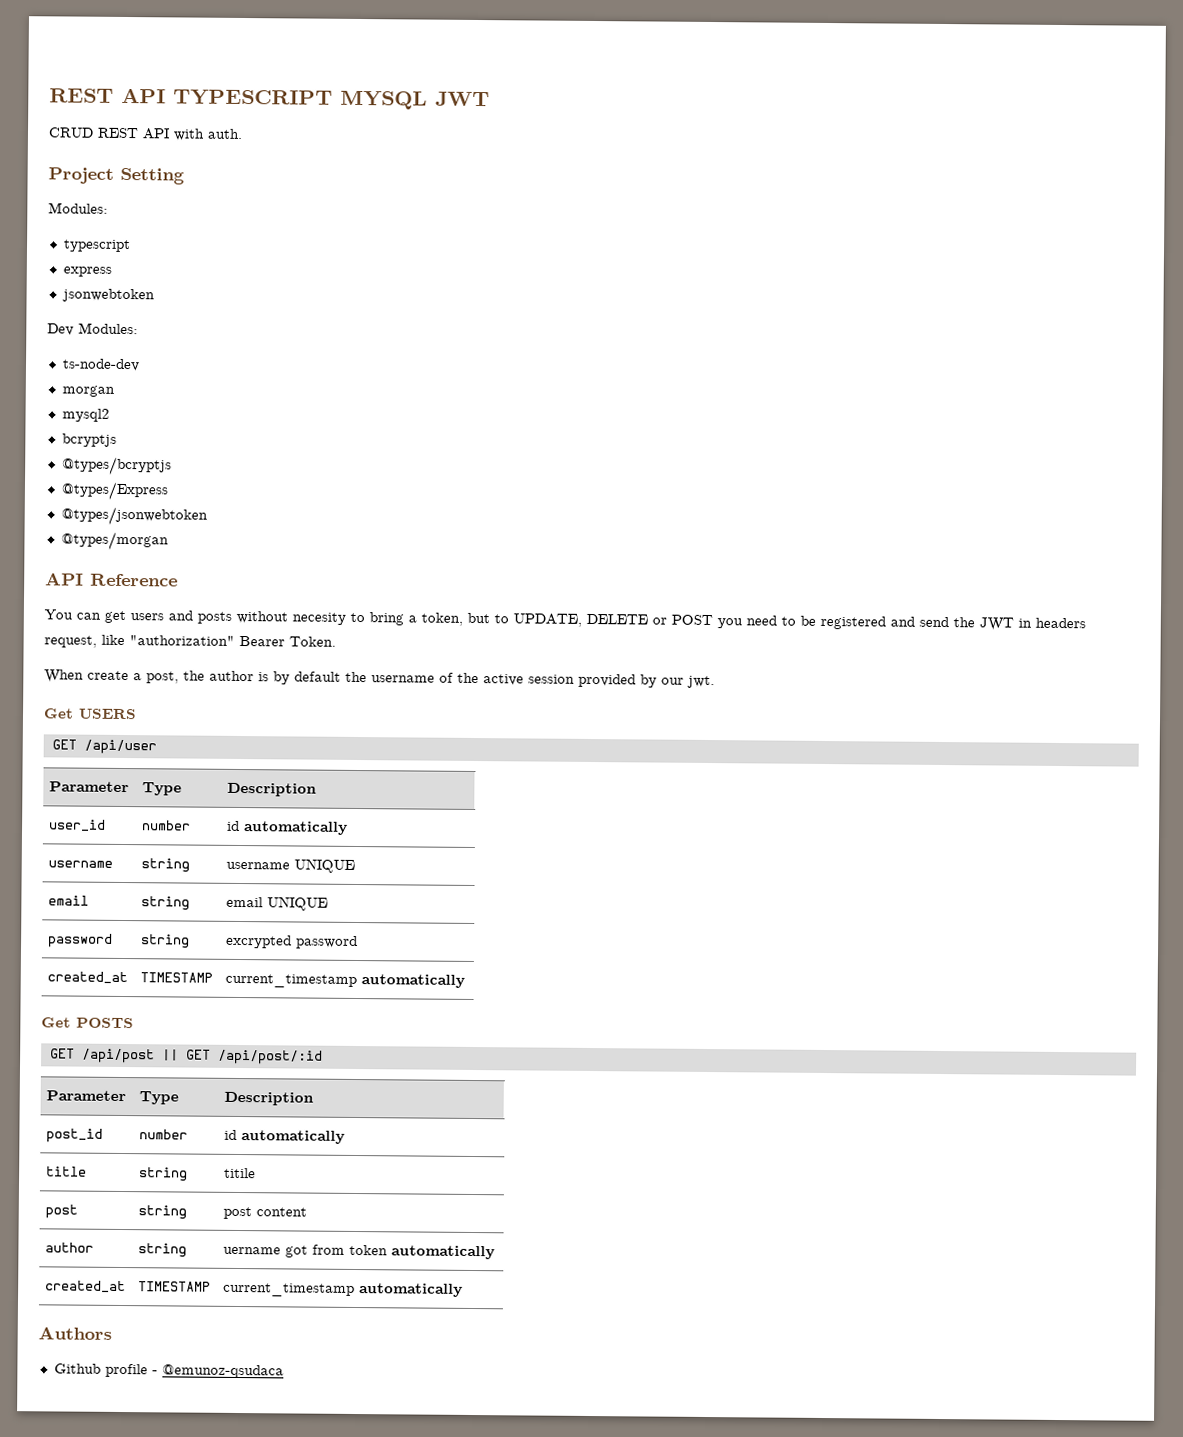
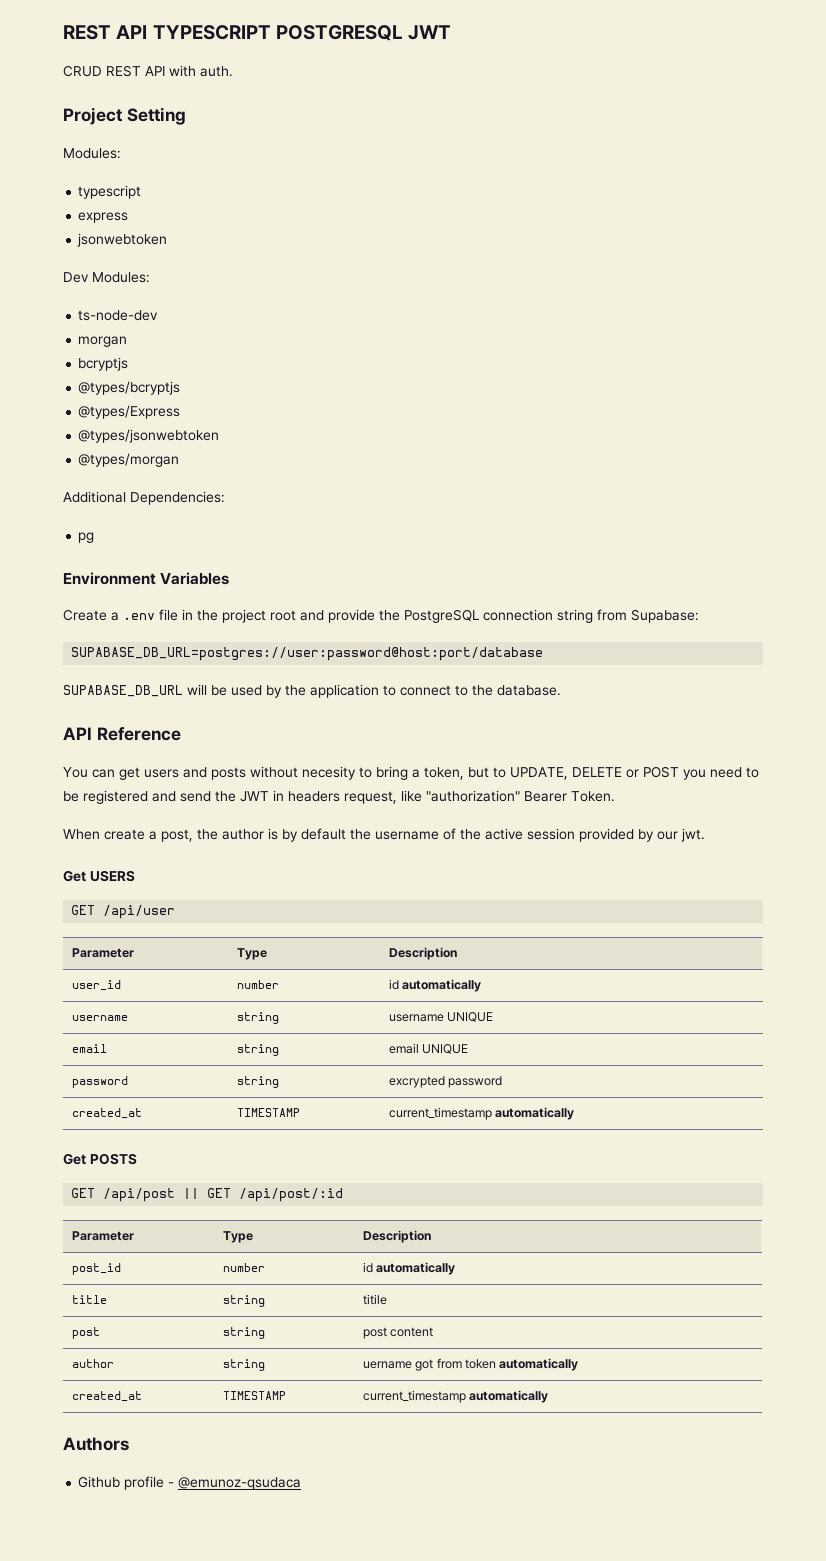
[340,90,428,110] MYSQL -> [275,25,403,41] POSTGRESQL
[61,408,110,422] // mysql2 -> (128, 341) none
(169, 541) none -> [63,491,225,505] [78,532,95,543] [63,572,230,585] [63,609,699,623] [71,647,544,661] [63,684,561,698] // Additional Dependencies: // pg // Environment Variables // Create a .env file in the project root and provide the PostgreSQL connection string from Supabase: // SUPABASE_DB_URL=postgres://user:password@host:port/database // SUPABASE_DB_URL will be used by the application to connect to the database.

